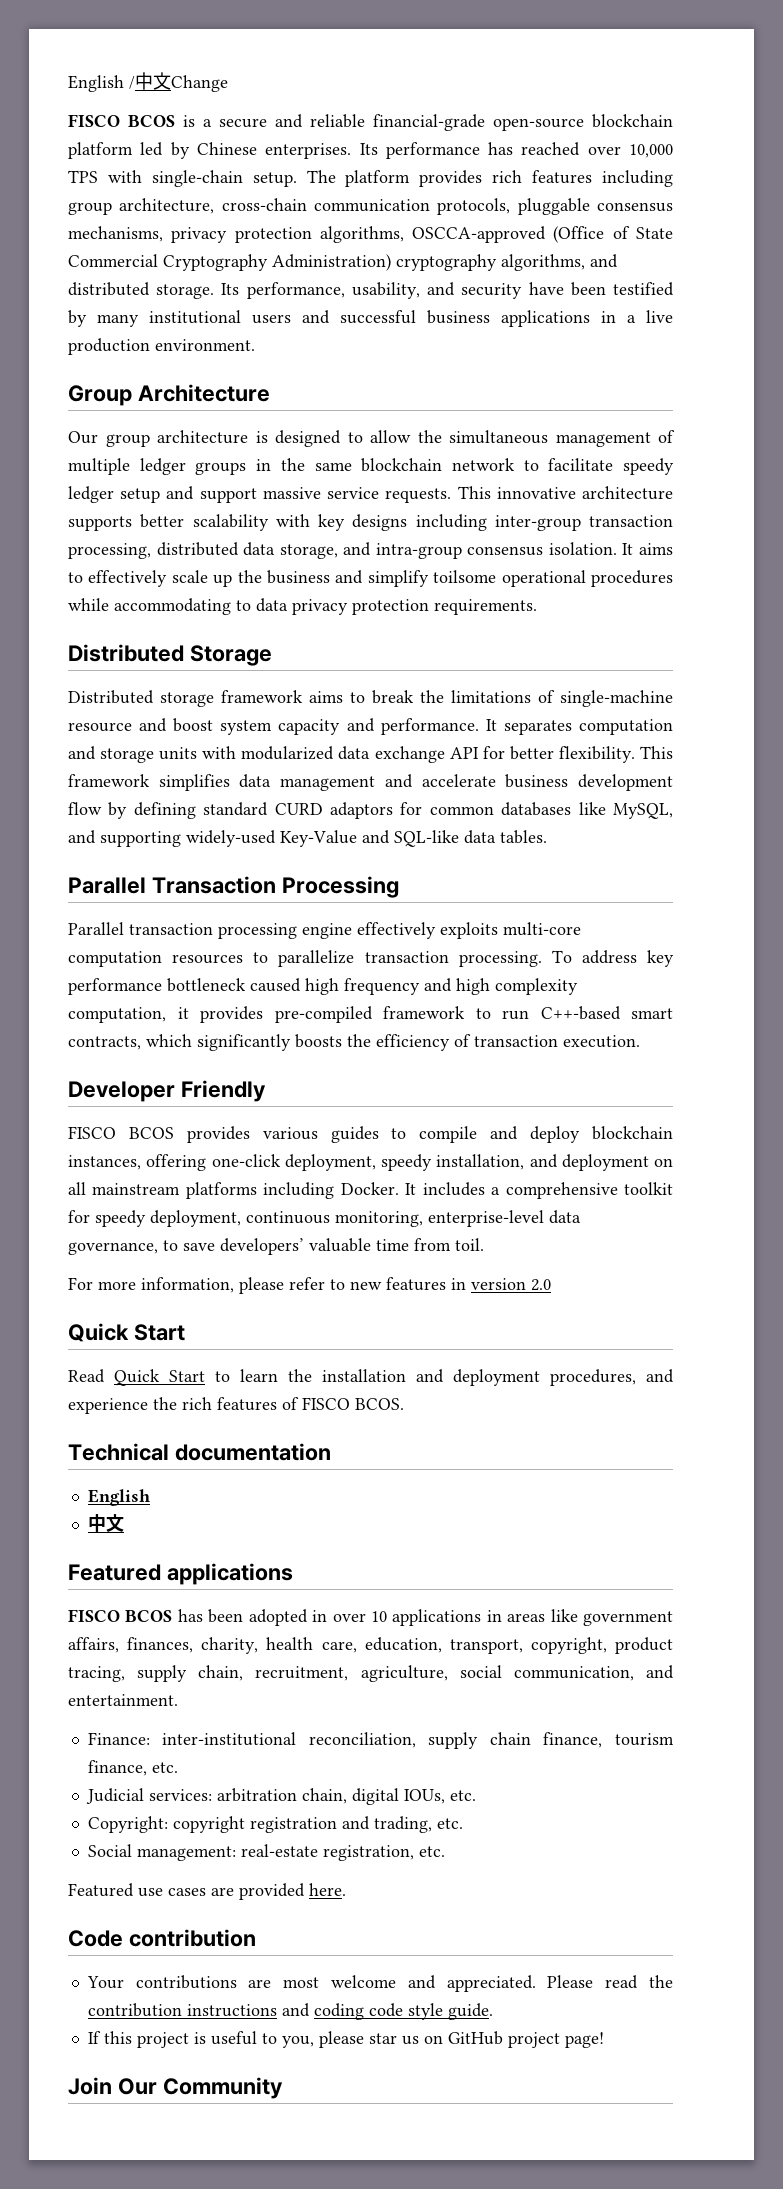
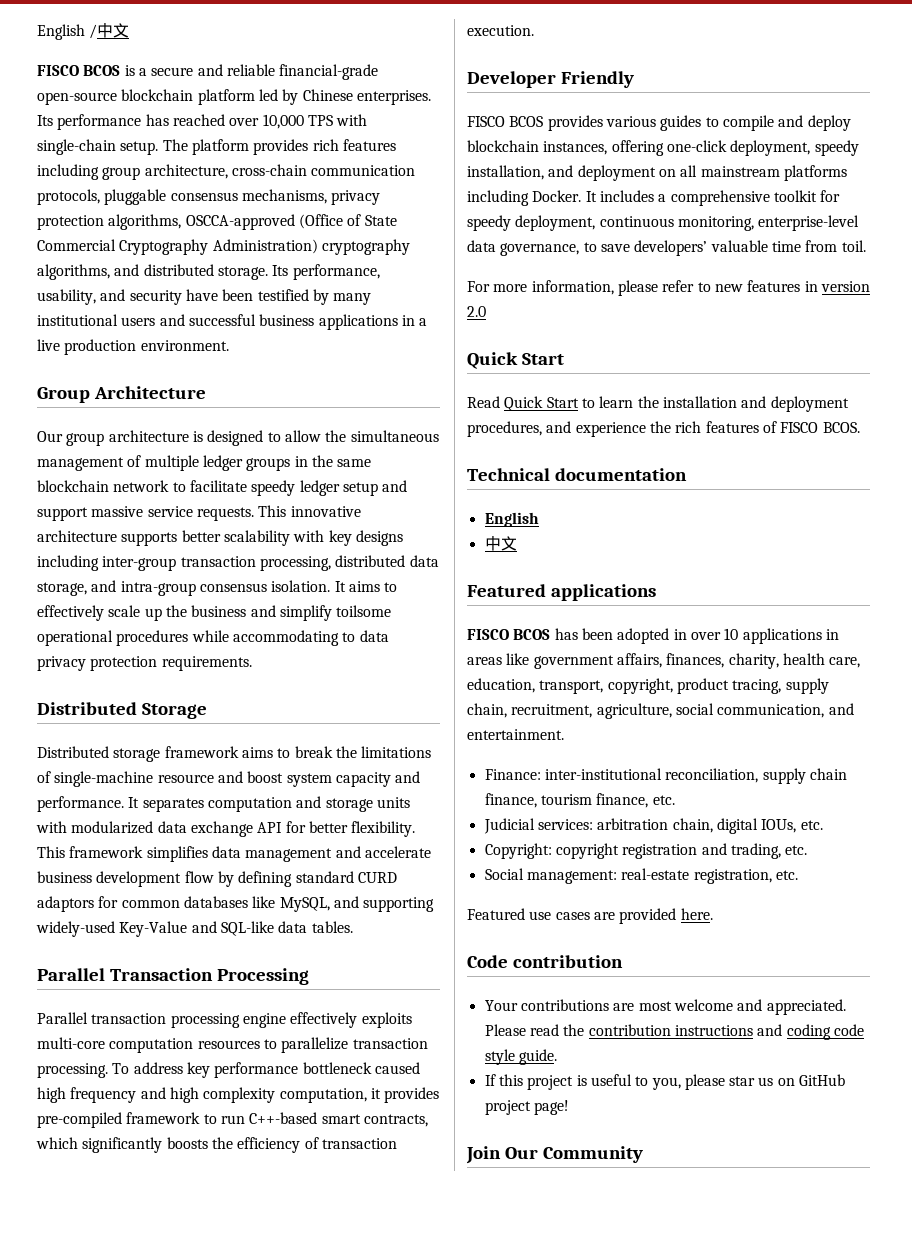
[171,75,228,92] Change -> (130, 30) none

